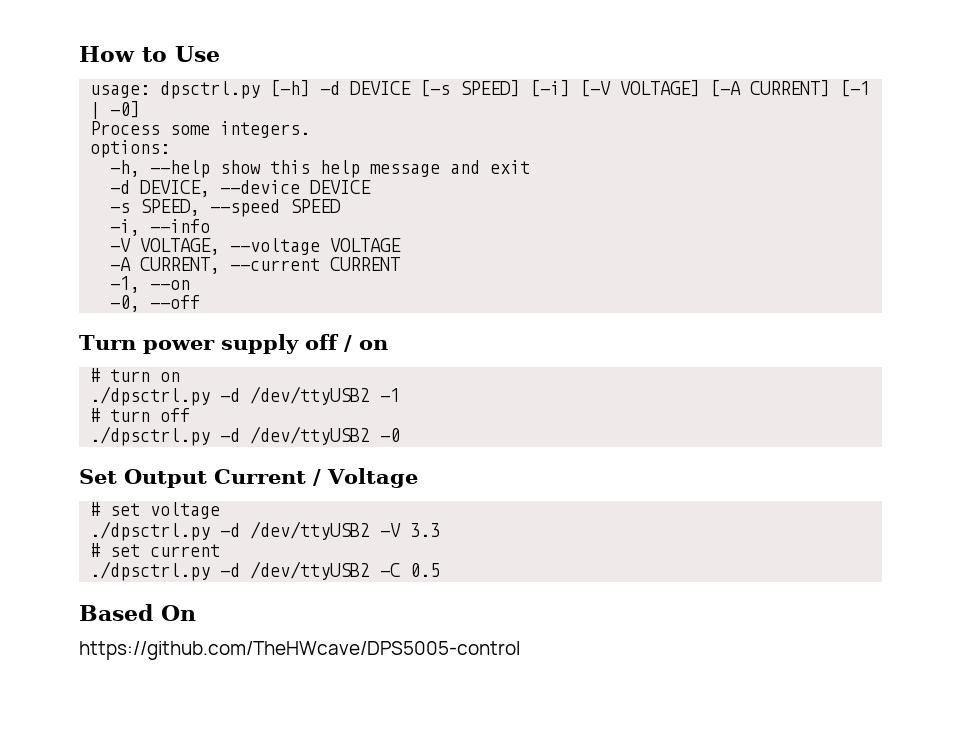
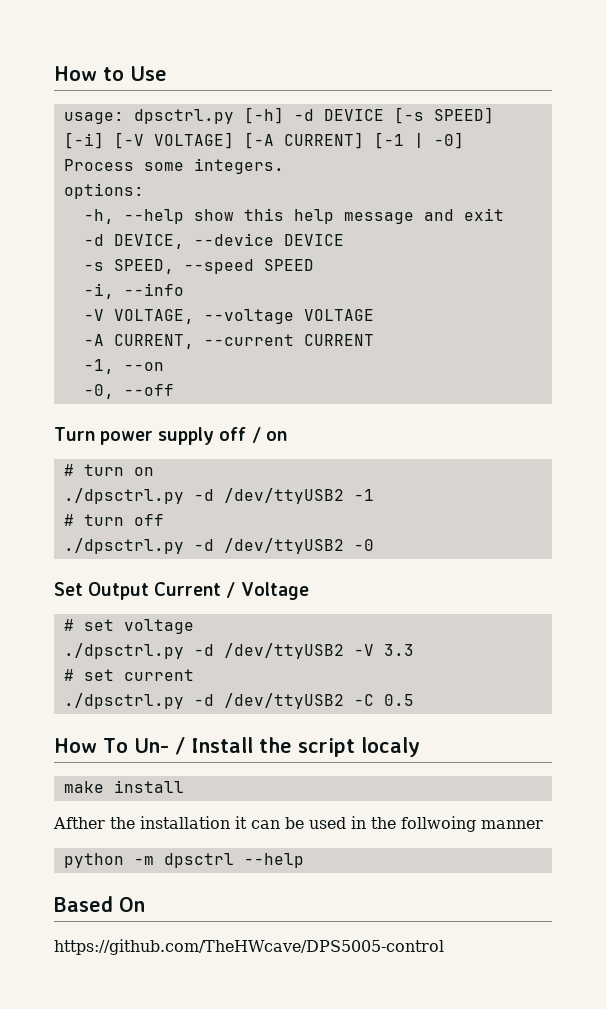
(441, 570) none -> [54,737,420,757] [63,780,184,793] [53,816,543,832] [63,853,304,868] // How To Un- / Install the script localy // make install // Afther the installation it can be used in the follwoing manner // python -m dpsctrl --help

